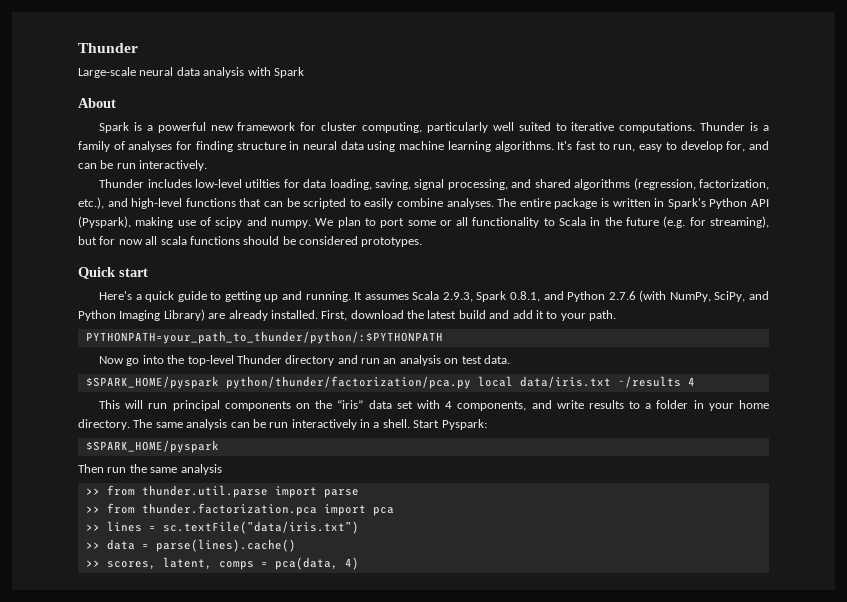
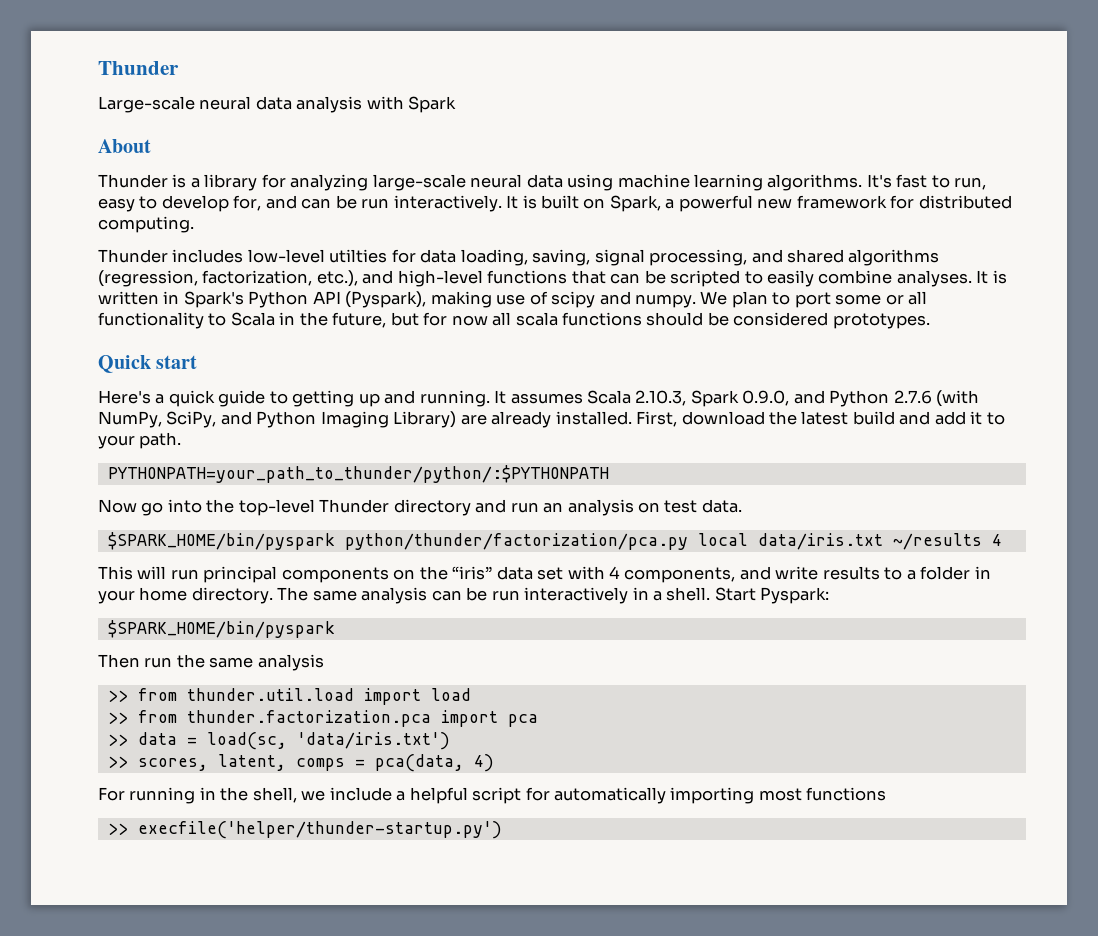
[99,122,769,133] [78,141,300,152] Spark is a powerful new framework for cluster computing, particularly well suited to iterative computations. Thunder is a family of analyses for finding structure in -> [98,174,466,191] Thunder is a library for analyzing large-scale
(208, 165) none -> [506,195,1012,212] [98,216,194,233] It is built on Spark, a powerful new framework for distributed computing.
[497,198,598,209] The entire package -> [976,270,989,284] It
[626,216,770,228] future (e.g. for streaming), -> [332,312,387,328] future,
[442,291,541,302] 2.9.3, Spark 0.8.1, -> [635,390,790,407] 2.10.3, Spark 0.9.0,
[85,376,219,389] $SPARK_HOME/pyspark -> [107,532,335,550] $SPARK_HOME/bin/pyspark
[85,440,219,453] $SPARK_HOME/pyspark -> [107,620,335,638] $SPARK_HOME/bin/pyspark
[141,485,359,498] thunder.util.parse import parse -> [186,688,471,705] thunder.util.load import load
[85,521,359,534] // >> lines = sc.textFile(”data/iris.txt”) -> (538, 720) none
[155,539,296,552] parse(lines).cache() -> [206,732,450,750] load(sc, 'data/iris.txt')
(359, 563) none -> [98,787,887,804] [107,821,502,839] // For running in the shell, we include a helpful script for automatically importing most functions // >> execfile('helper/thunder-startup.py')

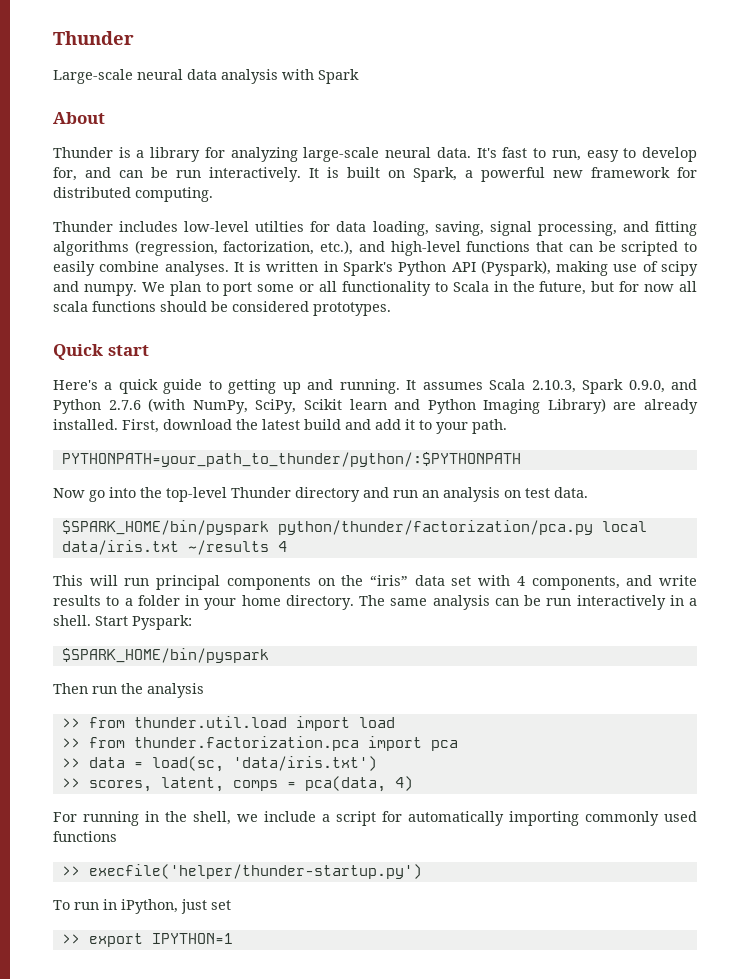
[526,174,863,191] data using machine learning algorithms. -> [436,147,471,158] data.
[787,249,845,263] shared -> [655,221,697,236] fitting
(217, 419) none -> [303,399,387,410] Scikit learn
[209,657,254,668] same -> (143, 688) none
[409,787,468,804] helpful -> (330, 818) none
[758,788,802,801] most -> [585,811,697,826] commonly used
(502, 830) none -> [53,899,231,914] [61,933,233,947] // To run in iPython, just set // >> export IPYTHON=1

